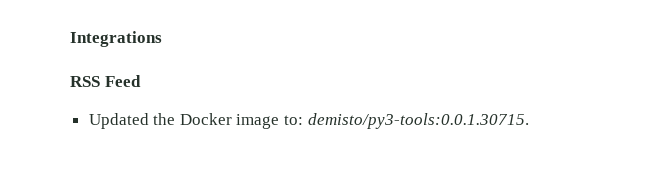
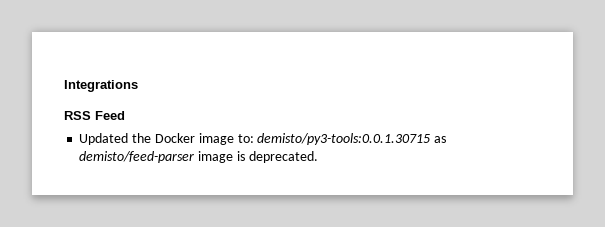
[307,113,529,129] demisto/py3-tools:0.0.1.30715. -> [257,133,447,145] [79,151,318,163] demisto/py3-tools:0.0.1.30715 as demisto/feed-parser image is deprecated.

